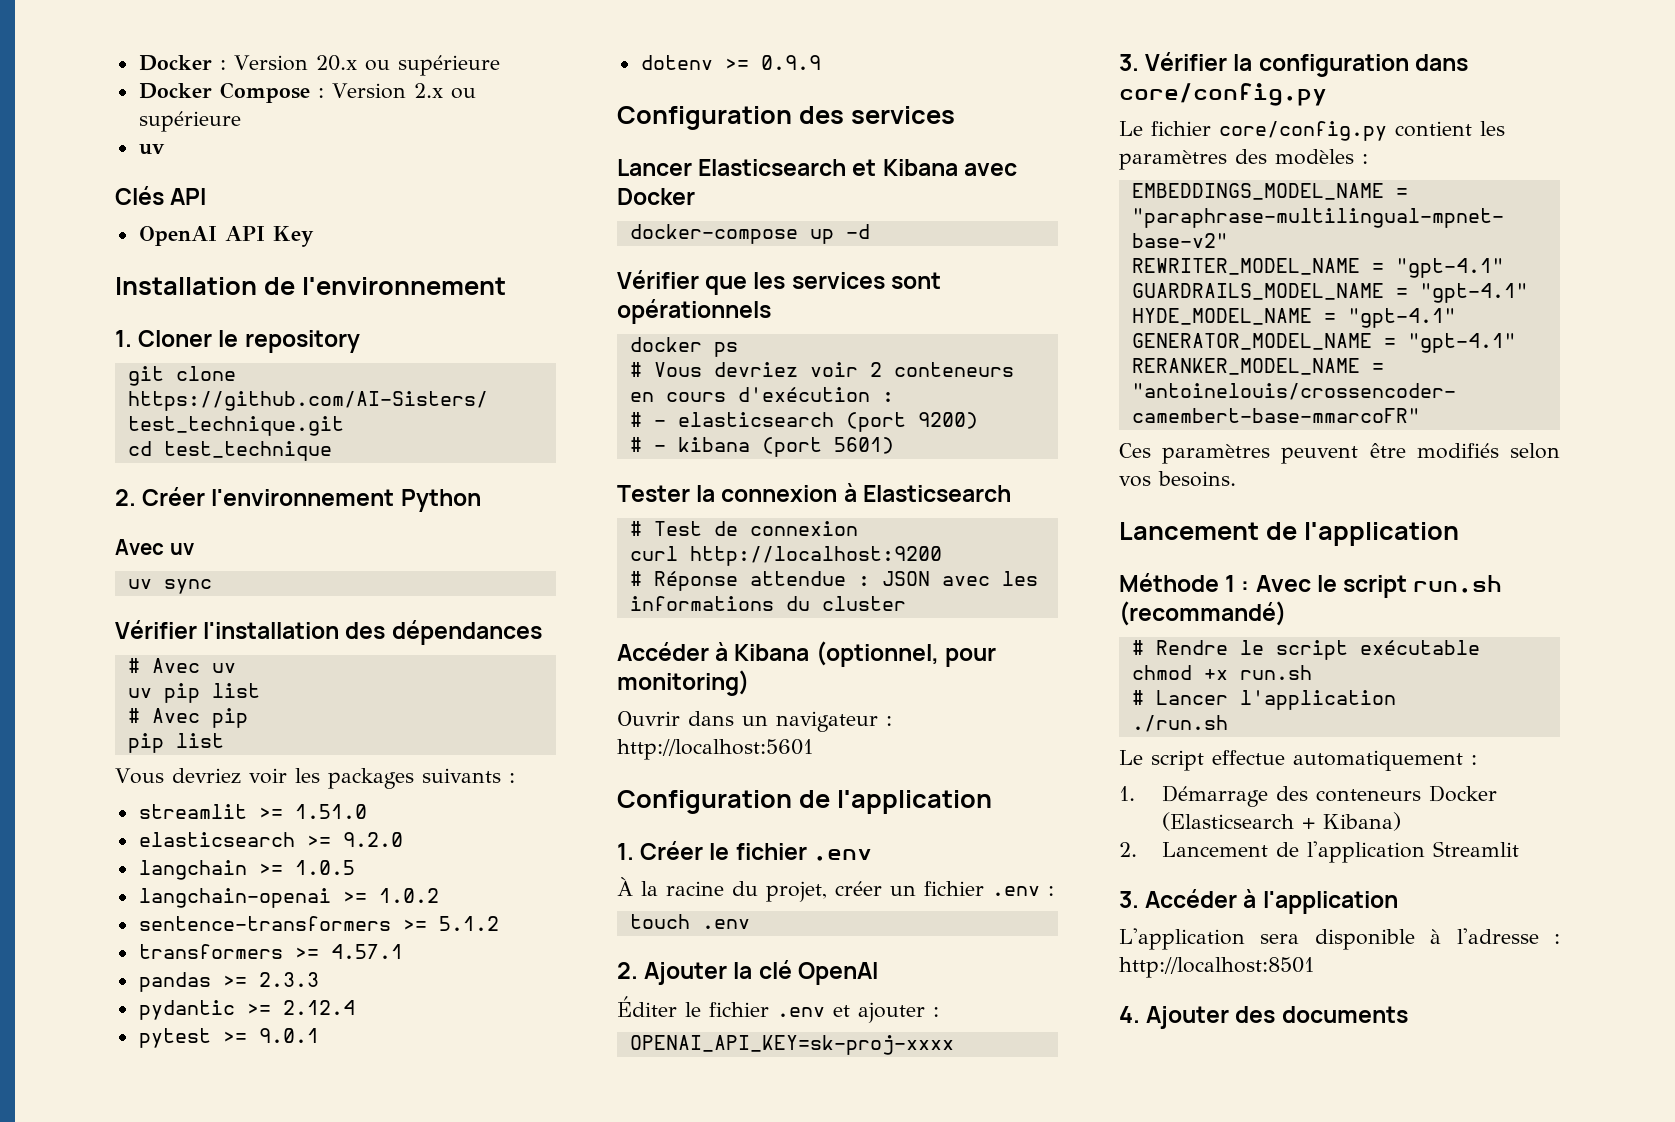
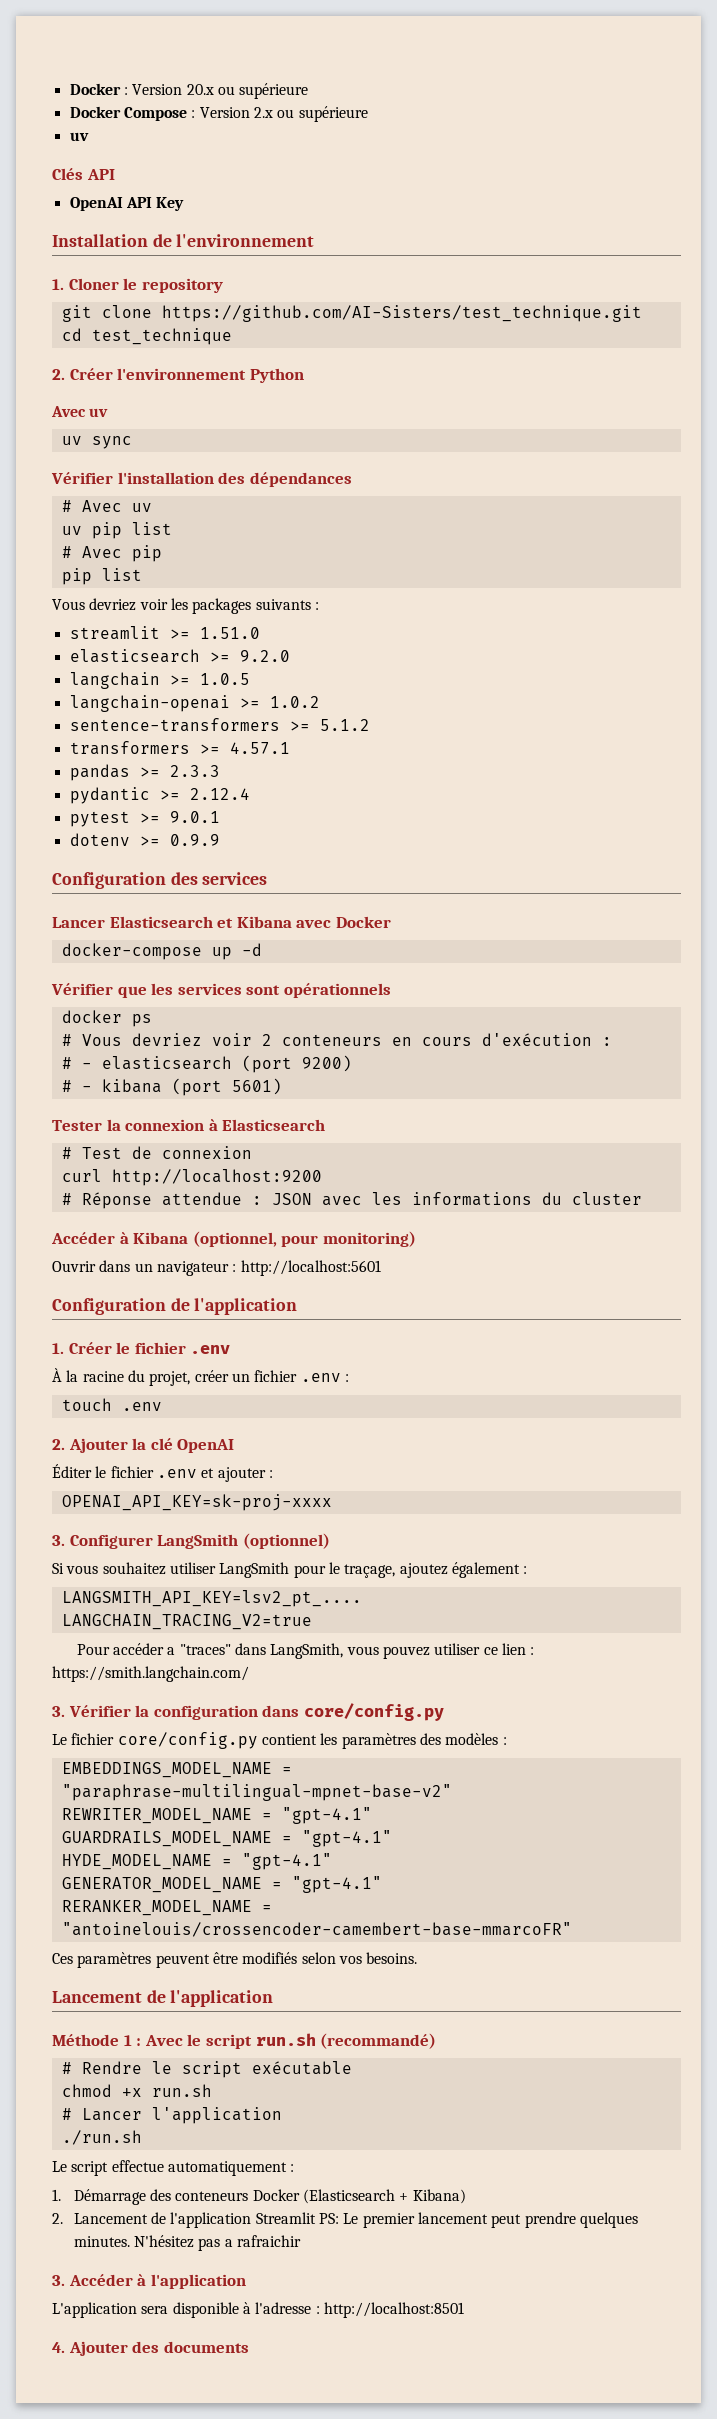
(954, 1045) none -> [52,1533,330,1549] [52,1562,528,1578] [61,1590,362,1607] [61,1614,312,1630] [76,1643,535,1659] [52,1666,249,1682] // 3. Configurer LangSmith (optionnel) // Si vous souhaitez utiliser LangSmith pour le traçage, ajoutez également : // LANGSMITH_API_KEY=lsv2_pt_.... // LANGCHAIN_TRACING_V2=true // Pour accéder a "traces" dans LangSmith, vous pouvez utiliser ce lien : https://smith.langchain.com/
(1519, 849) none -> [318,2212,638,2228] [73,2235,301,2251] PS: Le premier lancement peut prendre quelques minutes. N'hésitez pas a rafraichir

